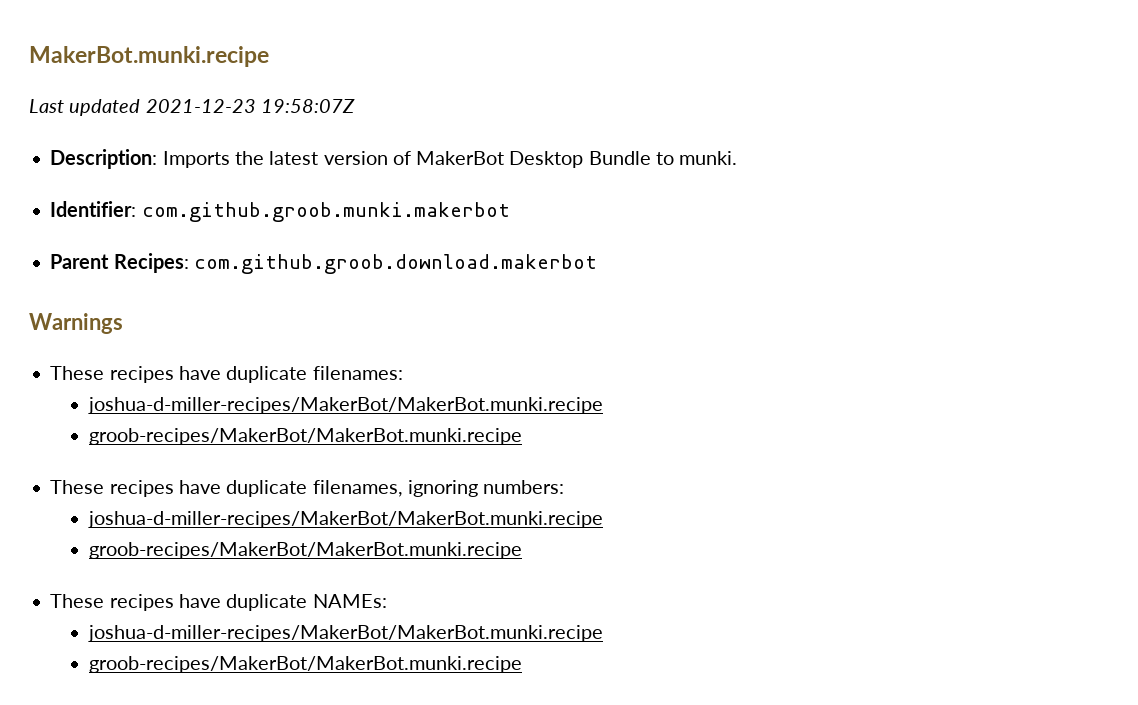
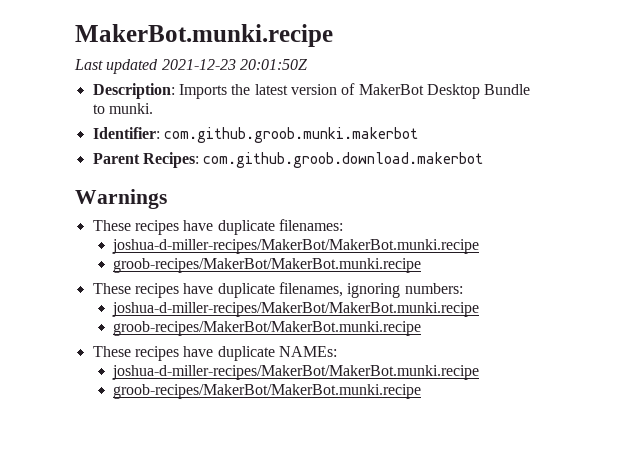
[260,99,355,113] 19:58:07Z -> [239,59,308,70] 20:01:50Z

